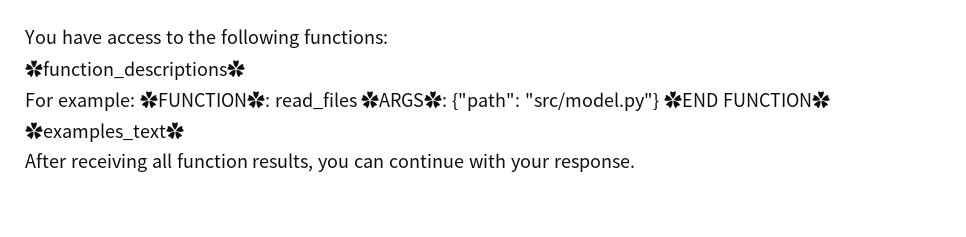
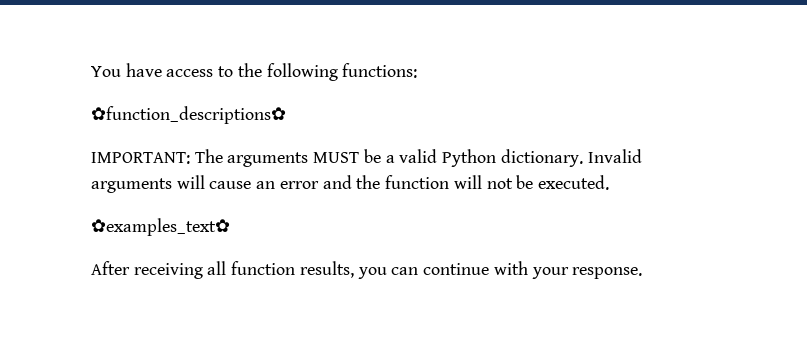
[25,91,830,111] For example: ✿FUNCTION✿: read_files ✿ARGS✿: {"path": "src/model.py"} ✿END FUNCTION✿ -> [91,149,642,167] [91,175,609,193] IMPORTANT: The arguments MUST be a valid Python dictionary. Invalid arguments will cause an error and the function will not be executed.

